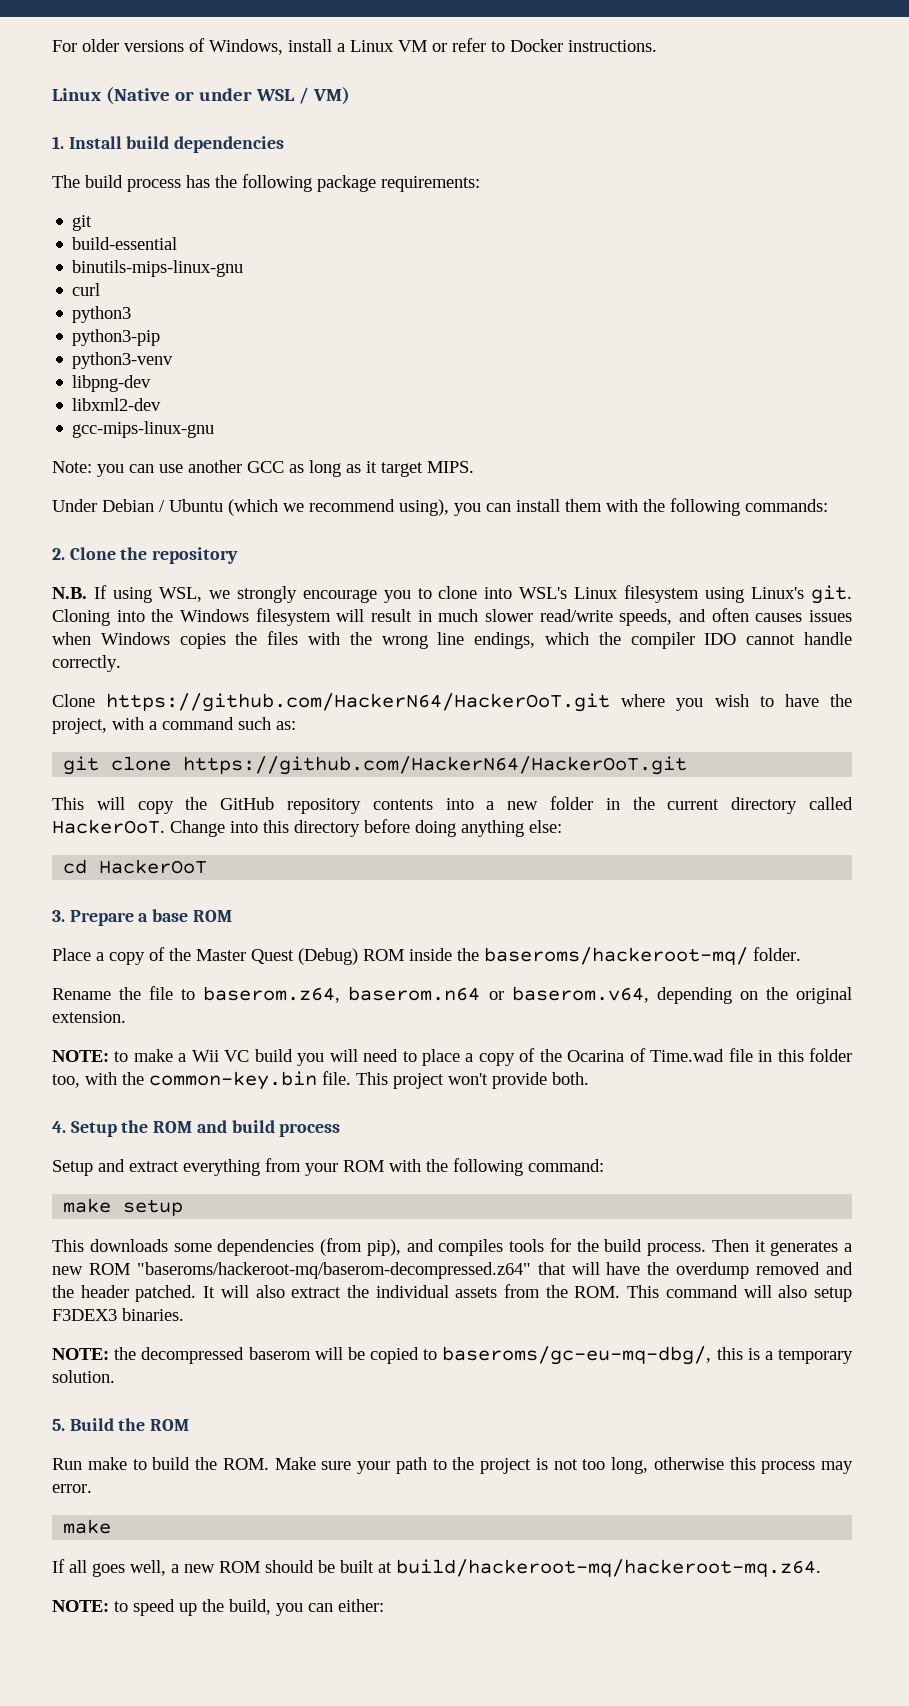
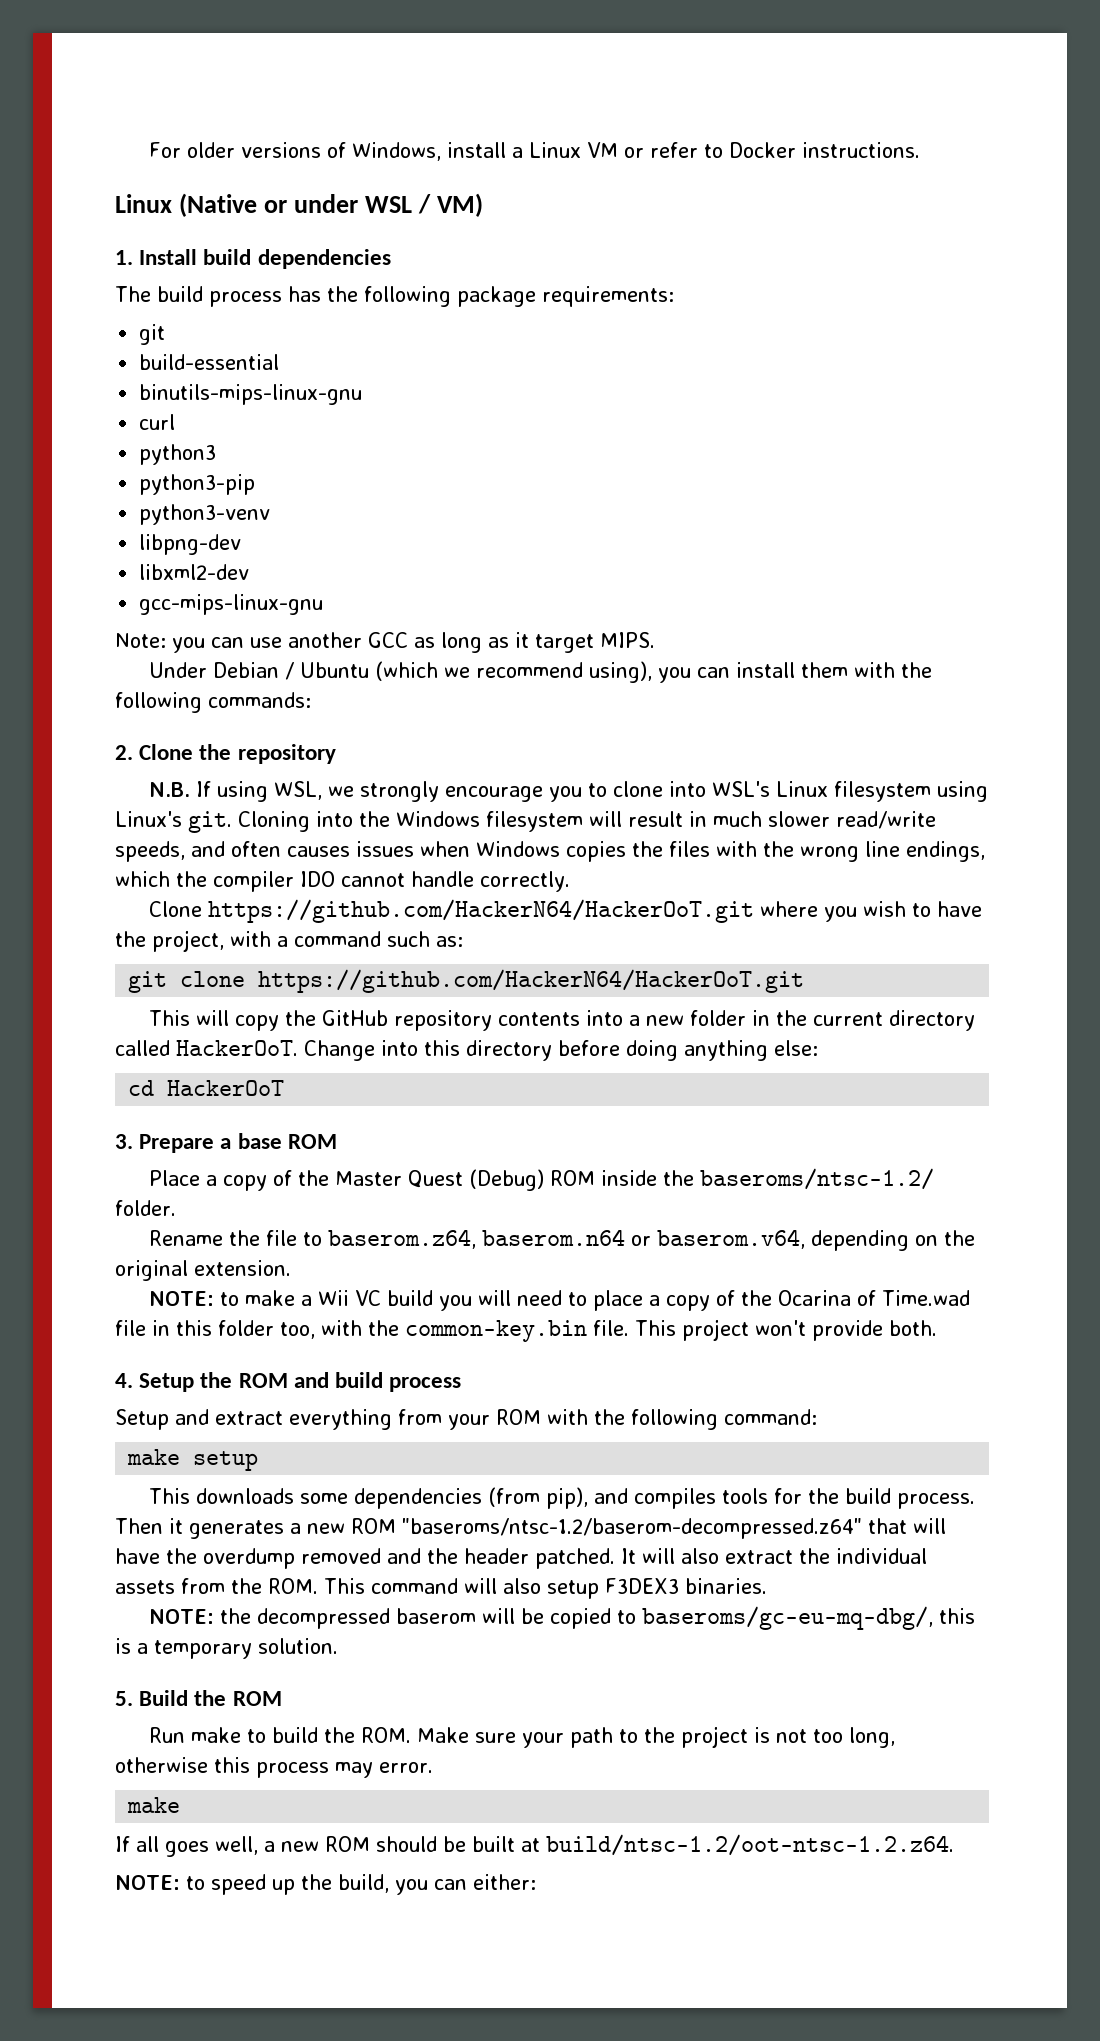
[484,947,748,965] baseroms/hackeroot-mq/ -> [700,1168,935,1190] baseroms/ntsc-1.2/
[136,1262,531,1279] "baseroms/hackeroot-mq/baserom-decompressed.z64" -> [402,1518,862,1539] "baseroms/ntsc-1.2/baserom-decompressed.z64"
[396,1559,821,1577] build/hackeroot-mq/hackeroot-mq.z64. -> [546,1834,954,1856] build/ntsc-1.2/oot-ntsc-1.2.z64.

